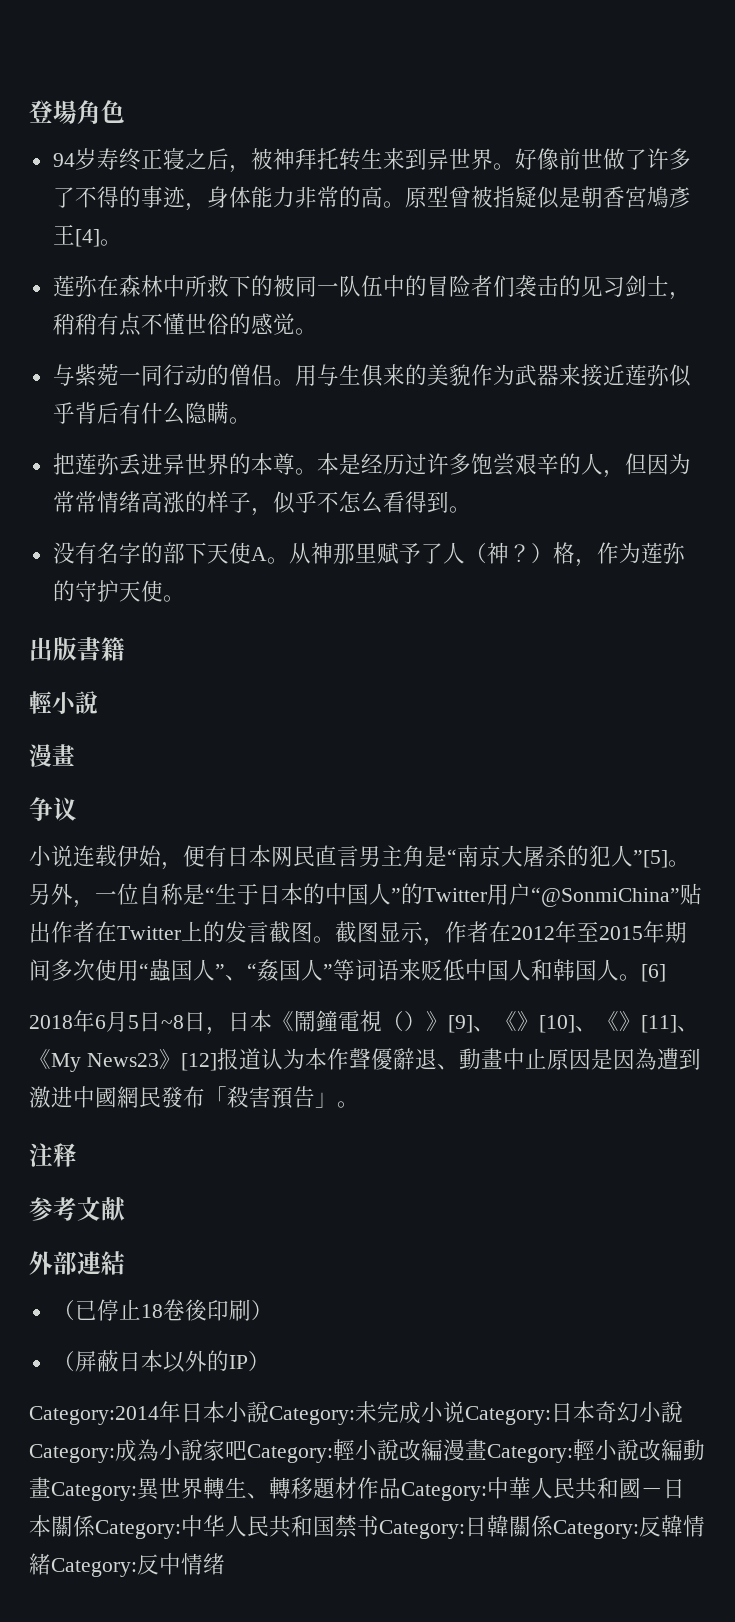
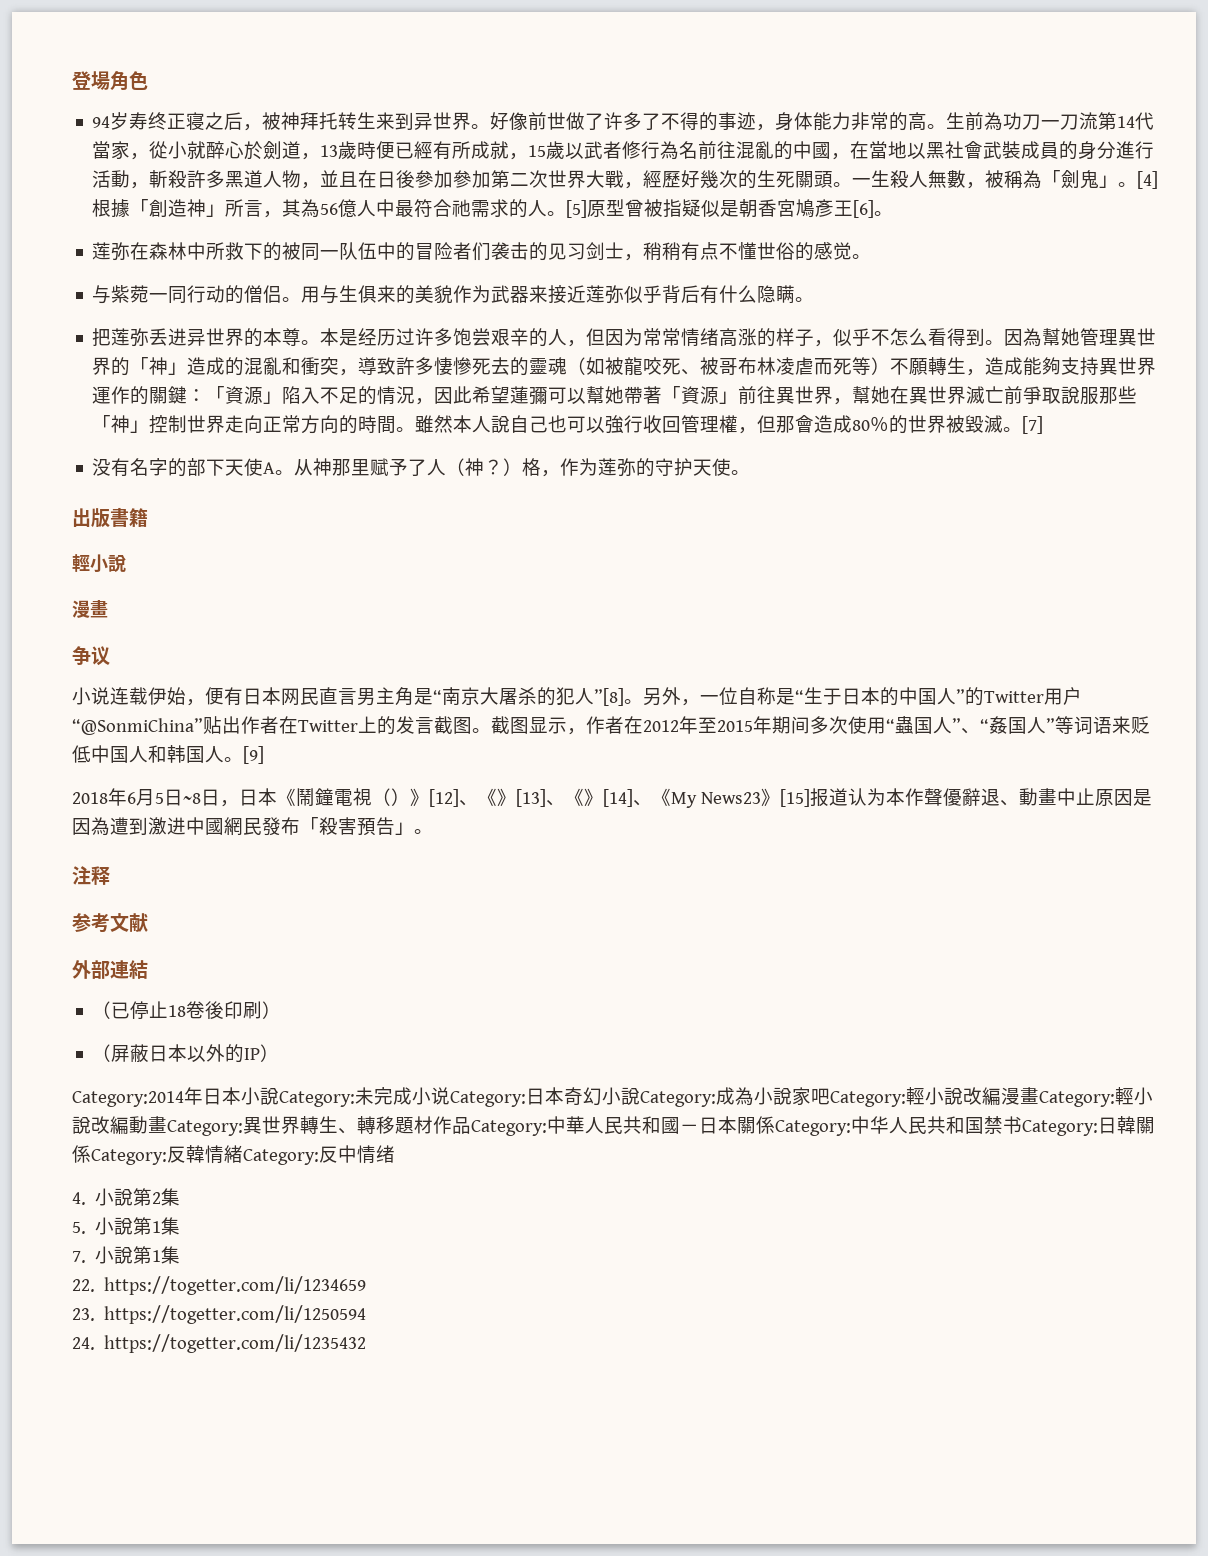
(405, 204) none -> [946,112,1155,131] [92,141,1155,160] [92,170,1159,189] [92,199,588,218] 生前為功刀一刀流第14代當家，從小就醉心於劍道，13歲時便已經有所成就，15歲以武者修行為名前往混亂的中國，在當地以黑社會武裝成員的身分進行活動，斬殺許多黑道人物，並且在日後參加參加第二次世界大戰，經歷好幾次的生死關頭。一生殺人無數，被稱為「劍鬼」。[4]根據「創造神」所言，其為56億人中最符合祂需求的人。[5]
[74,229,100,247] [4] -> [853,200,875,218] [6]
(471, 509) none -> [1004,328,1157,347] [92,357,1157,376] [92,386,1138,405] [92,415,1044,434] 因為幫她管理異世界的「神」造成的混亂和衝突，導致許多悽慘死去的靈魂（如被龍咬死、被哥布林凌虐而死等）不願轉生，造成能夠支持異世界運作的關鍵：「資源」陷入不足的情況，因此希望蓮彌可以幫她帶著「資源」前往異世界，幫她在異世界滅亡前爭取說服那些「神」控制世界走向正常方向的時間。雖然本人說自己也可以強行收回管理權，但那會造成80％的世界被毀滅。[7]
[633,850,668,868] ”[5] -> [594,688,624,706] ”[8]
[641,964,666,982] [6] -> [243,746,264,764] [9]
[448,1011,677,1033] [9]、《》[10]、《》[11] -> [429,788,633,807] [12]、《》[13]、《》[14]
[180,1053,217,1071] [12] -> [779,789,810,807] [15]
(225, 1564) none -> [72,1188,181,1206] [72,1217,181,1235] [72,1246,181,1264] [72,1276,367,1295] [72,1305,367,1324] [72,1334,367,1353] // 4.小說第2集 // 5.小說第1集 // 7.小說第1集 // 22. https://togetter.com/li/1234659 // 23. https://togetter.com/li/1250594 // 24. https://togetter.com/li/1235432

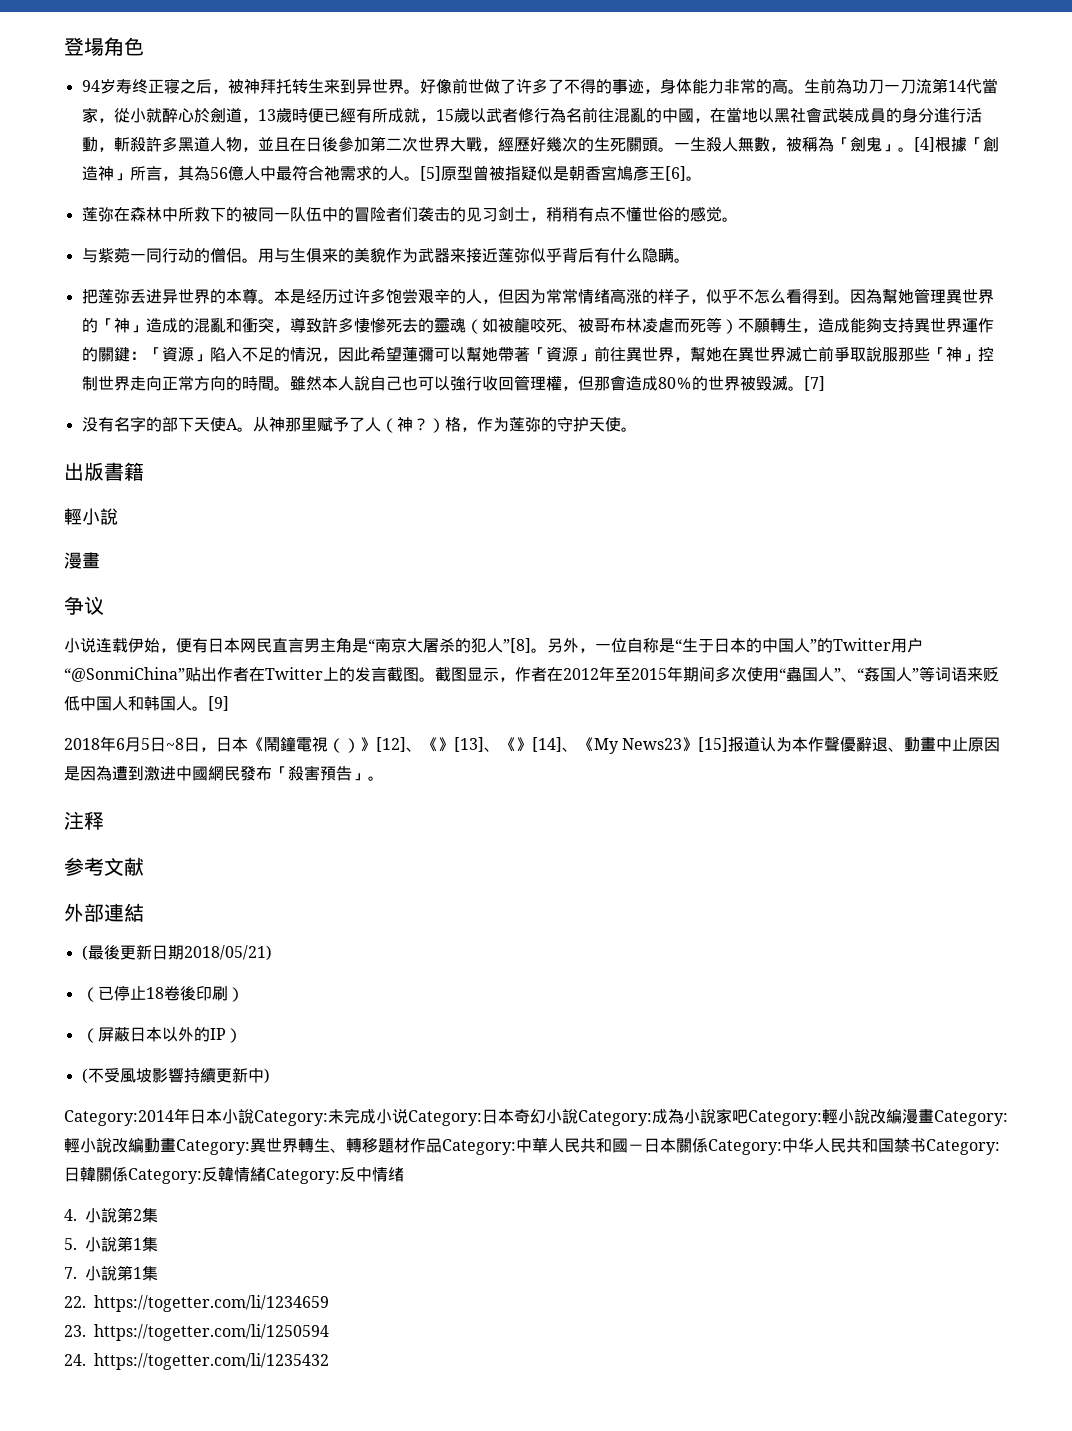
[453,170,492,188] 參加 -> (370, 144) none
(148, 969) none -> [81,944,272,961] // (最後更新日期2018/05/21)
(280, 1053) none -> [81,1067,270,1084] // (不受風坡影響持續更新中)

